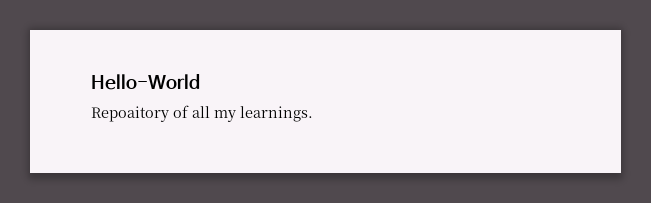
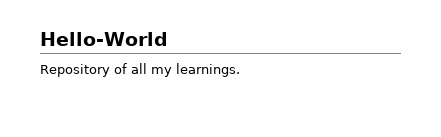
[91,106,169,122] Repoaitory -> [40,64,110,77] Repository

